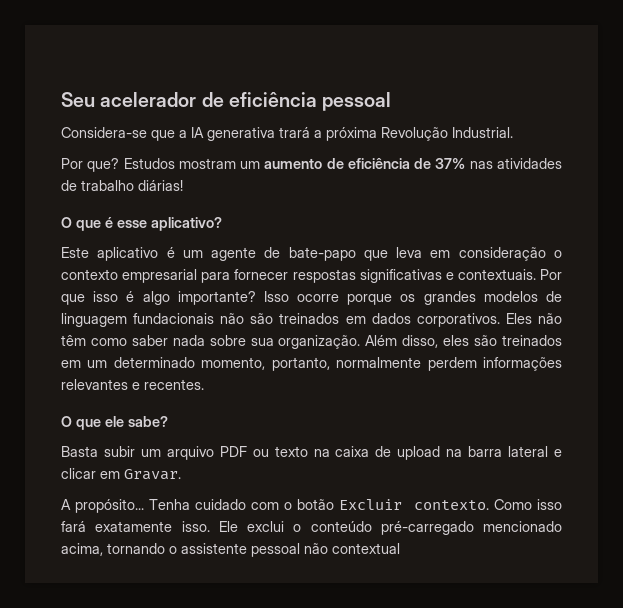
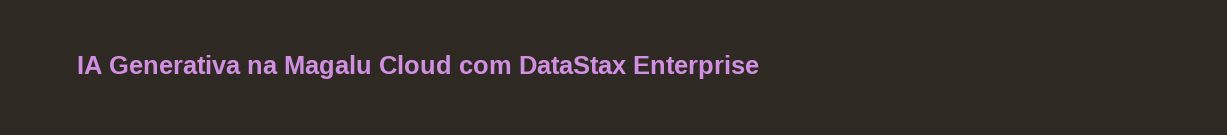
[61,92,392,111] [61,127,513,141] [61,158,562,172] [61,180,183,191] [61,217,222,231] [61,247,562,261] [61,269,562,283] [61,291,562,305] [61,313,562,327] [61,335,563,349] [61,357,562,371] [61,379,204,390] [61,416,168,430] [61,446,562,460] [61,468,181,480] [61,499,562,513] [61,521,562,535] [61,543,400,557] Seu acelerador de eficiência pessoal // Considera-se que a IA generativa trará a próxima Revolução Industrial. // Por que? Estudos mostram um aumento de eficiência de 37% nas atividades de trabalho diárias! // O que é esse aplicativo? // Este aplicativo é um agente de bate-papo que leva em consideração o contexto empresarial para fornecer respostas significativas e contextuais. Por que isso é algo importante? Isso ocorre porque os grandes modelos de linguagem fundacionais não são treinados em dados corporativos. Eles não têm como saber nada sobre sua organização. Além disso, eles são treinados em um determinado momento, portanto, normalmente perdem informações relevantes e recentes. // O que ele sabe? // Basta subir um arquivo PDF ou texto na caixa de upload na barra lateral e clicar em Gravar. // A propósito... Tenha cuidado com o botão Excluir contexto. Como isso fará exatamente isso. Ele exclui o conteúdo pré-carregado mencionado acima, tornando o assistente pessoal não contextual -> [77,55,759,79] IA Generativa na Magalu Cloud com DataStax Enterprise

